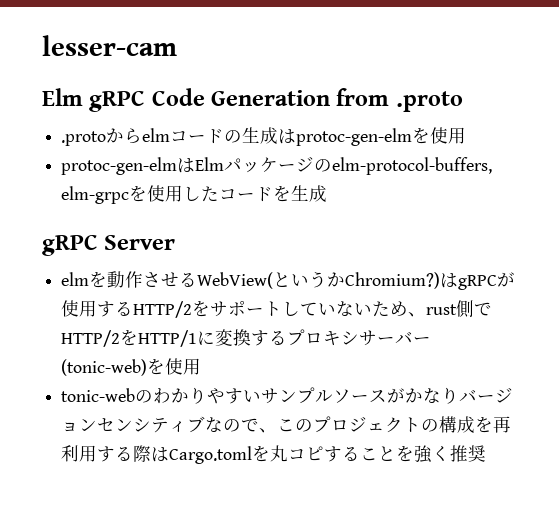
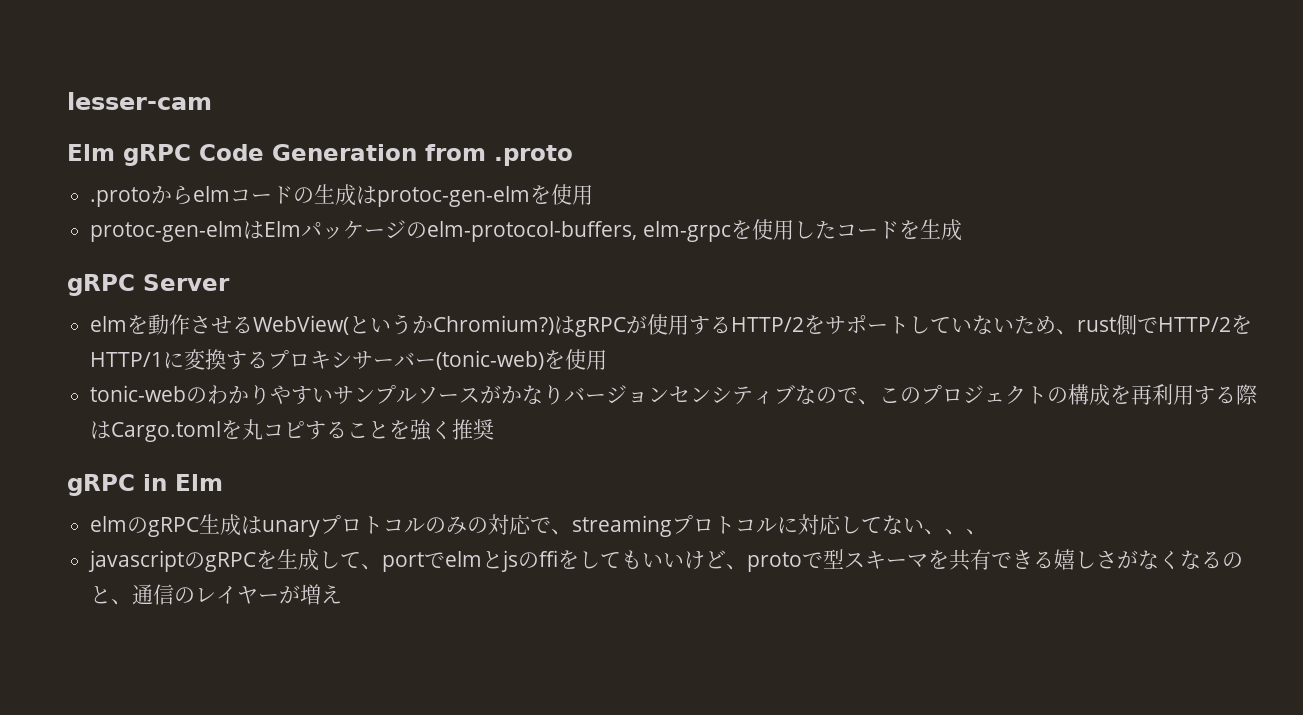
(487, 453) none -> [67,474,223,496] [90,514,988,537] [88,549,1244,572] [90,584,343,605] // gRPC in Elm // elmのgRPC生成はunaryプロトコルのみの対応で、streamingプロトコルに対応してない、、、 // javascriptのgRPCを生成して、portでelmとjsのffiをしてもいいけど、protoで型スキーマを共有できる嬉しさがなくなるのと、通信のレイヤーが増え

